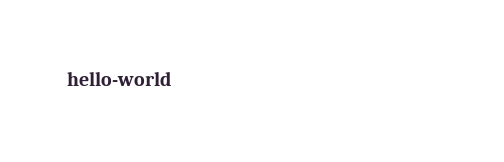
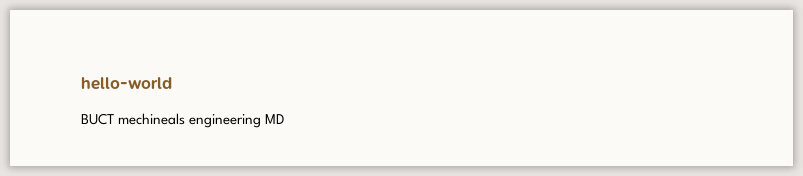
(171, 78) none -> [81,113,285,128] // BUCT mechineals engineering MD

